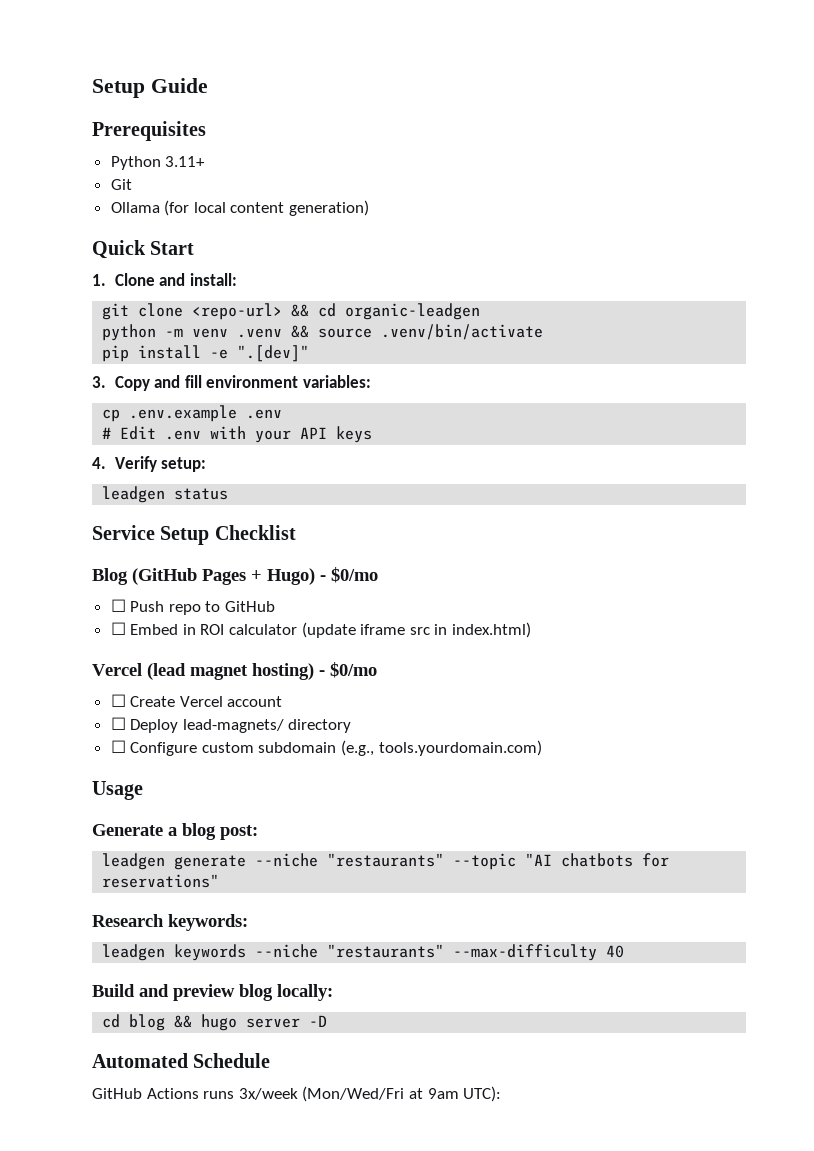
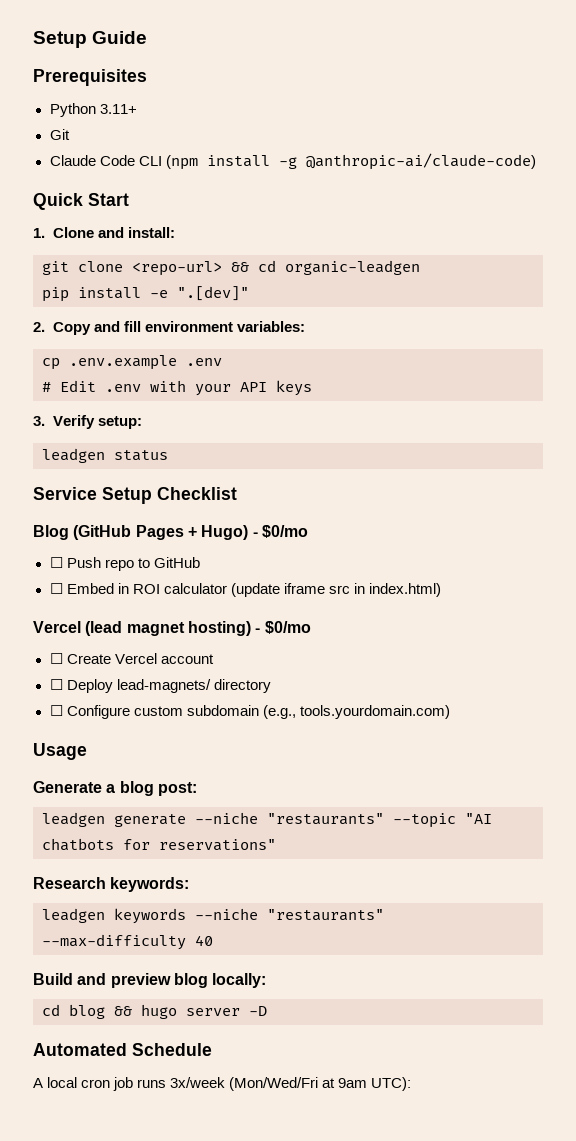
[110,200,370,216] Ollama (for local content generation) -> [49,153,536,170] Claude Code CLI (npm install -g @anthropic-ai/claude-code)
[102,324,544,341] // python -m venv .venv && source .venv/bin/activate -> (420, 267) none
[92,376,106,388] 3. -> [33,322,45,332] 2.
[92,457,106,469] 4. -> [33,416,45,426] 3.
[92,1088,199,1099] GitHub Actions -> [33,1077,134,1091] A local cron job

